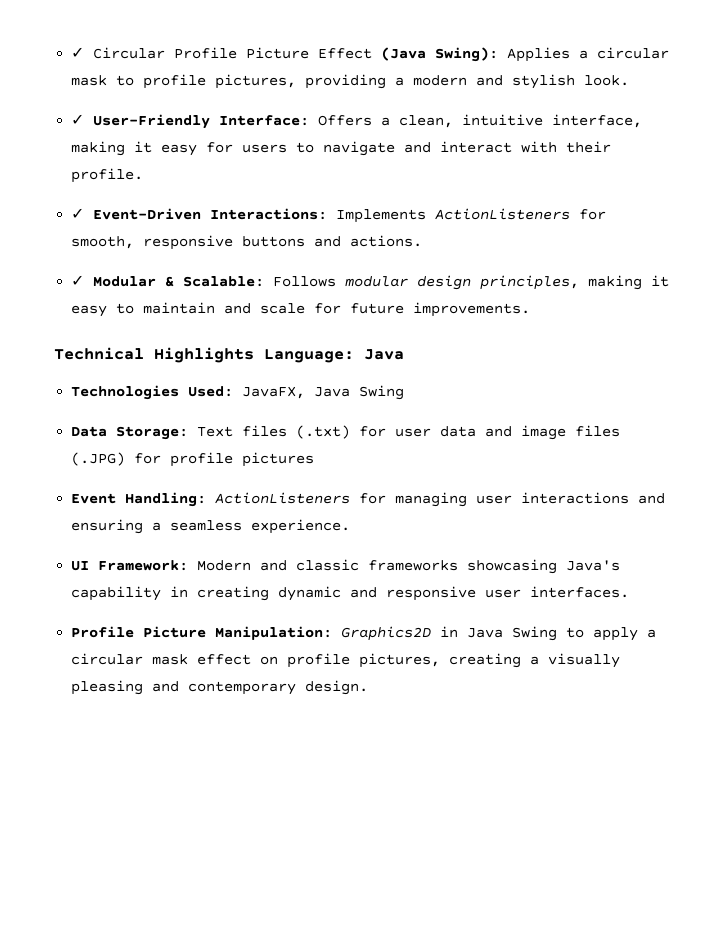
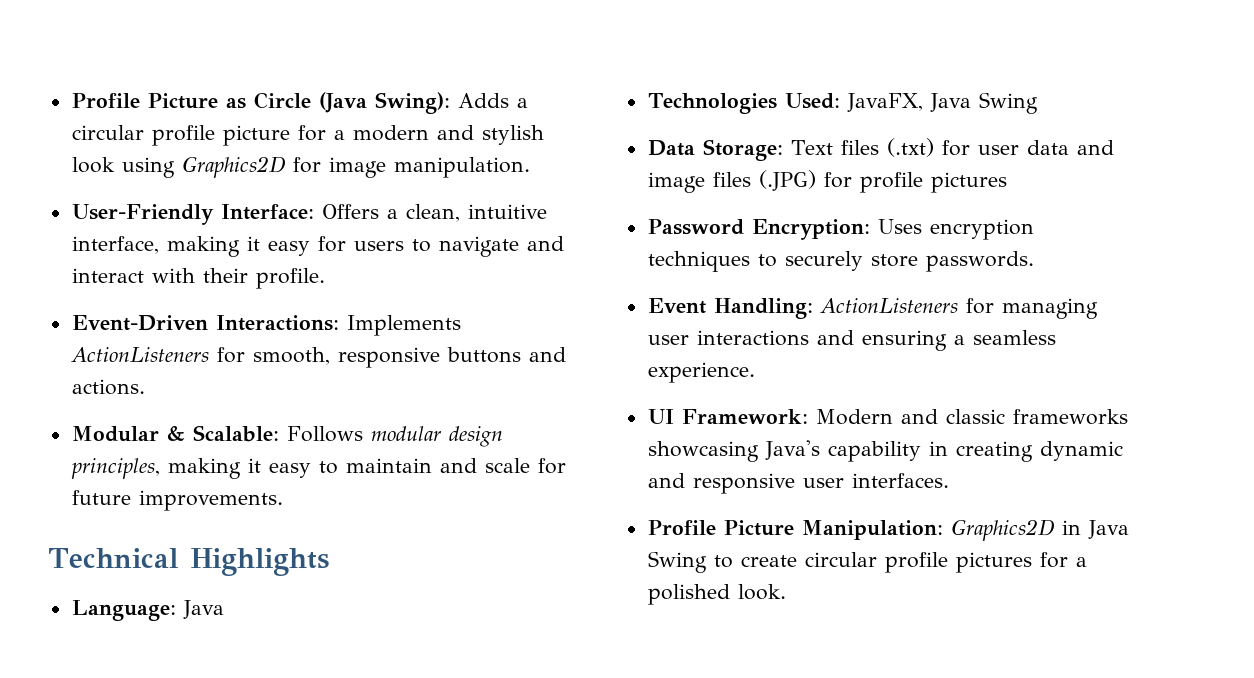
[71,47,373,59] ✓ Circular Profile Picture Effect -> [71,92,311,109] Profile Picture as Circle
[507,47,670,62] [71,74,630,89] [71,114,85,125] Applies a circular mask to profile pictures, providing a modern and stylish look. // ✓ -> [457,93,528,108] [71,125,544,146] [71,156,530,178] Adds a circular profile picture for a modern and stylish look using Graphics2D for image manipulation. //
[71,208,85,219] ✓ -> (325, 278) none
[71,275,85,286] ✓ -> (145, 387) none
(254, 355) none -> (329, 562) //
(315, 459) none -> [647,219,1034,240] [647,251,1034,272] // Password Encryption: Uses encryption techniques to securely store passwords.
[593,627,657,641] [71,653,621,668] [71,680,369,695] apply a circular mask effect on profile pictures, creating a visually pleasing and contemporary design. -> [740,552,1087,573] [647,584,786,605] create circular profile pictures for a polished look.

